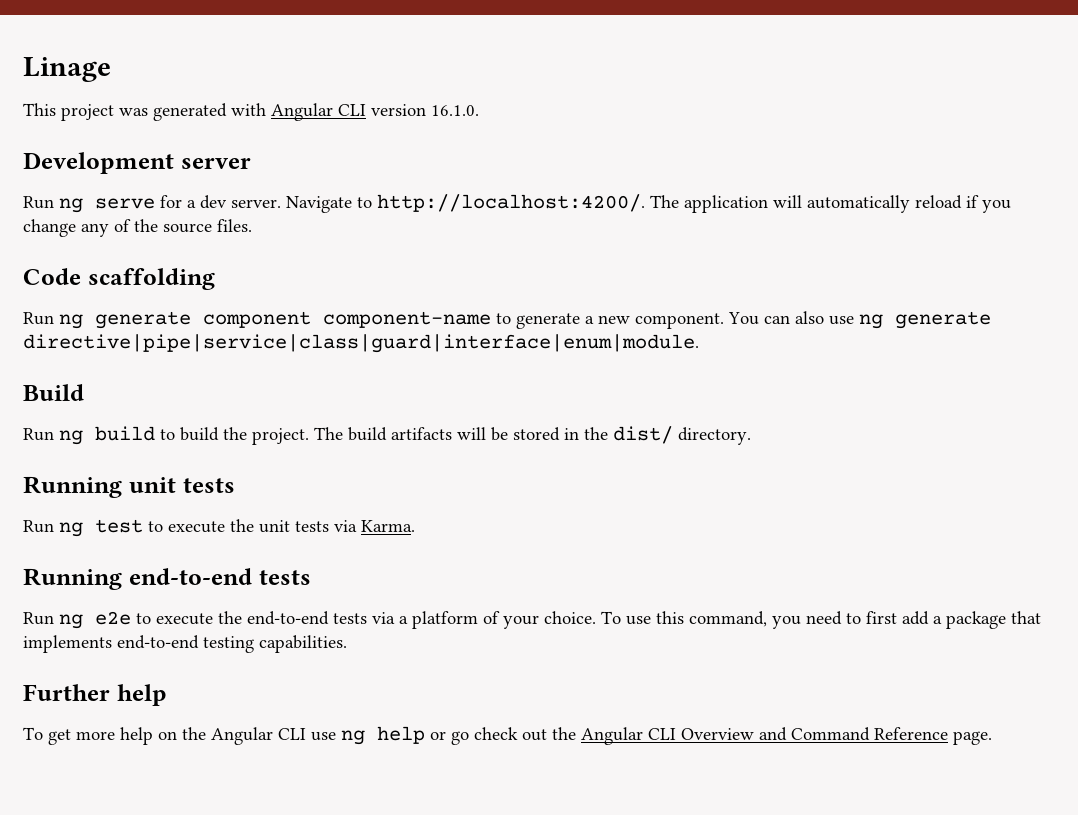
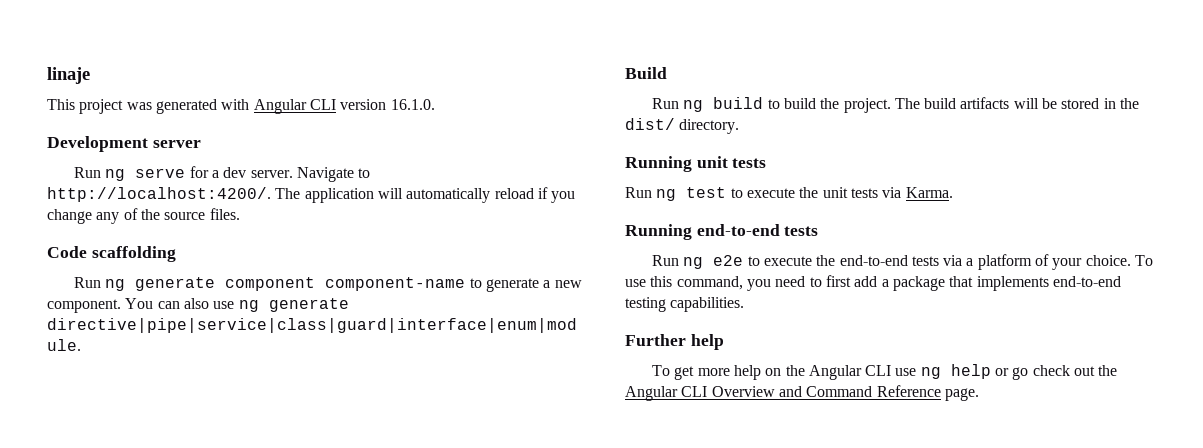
[23,57,111,82] Linage -> [47,67,90,84] linaje

